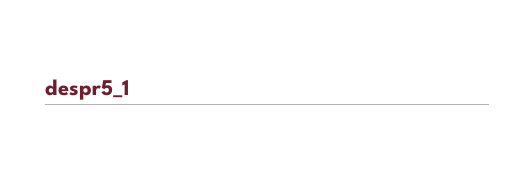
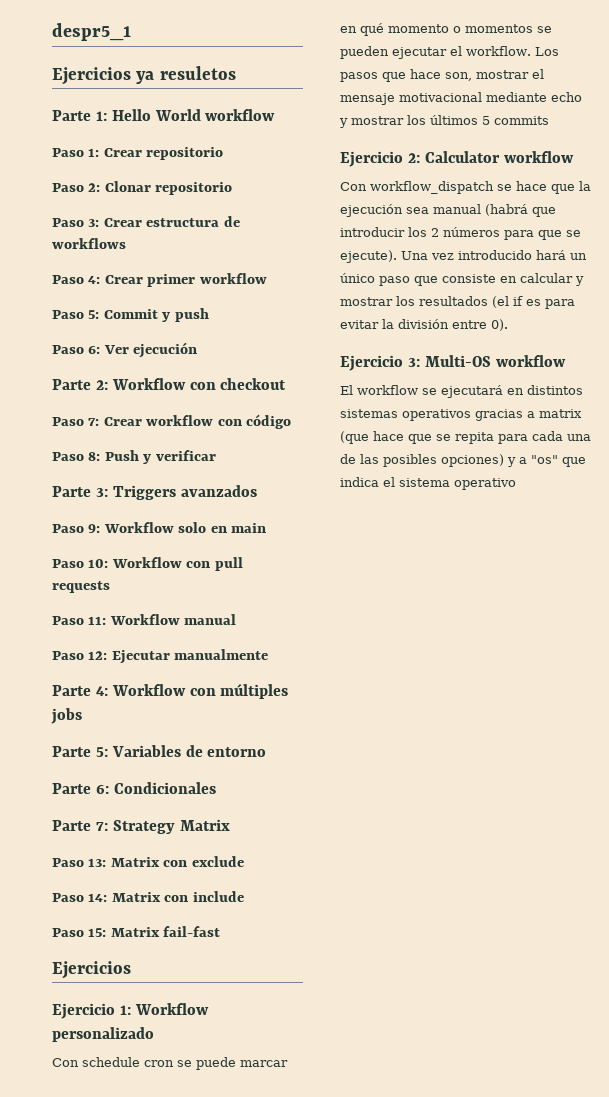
(129, 89) none -> [52,66,236,85] [52,109,276,121] [52,147,224,160] [52,181,233,195] [52,216,240,227] [52,238,126,249] [52,273,267,287] [52,308,209,322] [52,342,198,358] [52,378,287,390] [52,414,292,429] [52,450,216,464] [52,485,257,500] [52,522,267,533] [52,557,243,571] [52,581,110,593] [52,614,237,625] [52,649,269,664] [52,683,289,699] [51,708,82,724] [52,745,267,757] [52,782,216,794] [52,819,230,834] [52,856,244,867] [52,891,244,902] [52,926,221,937] [52,961,131,979] [52,1003,209,1019] [52,1027,154,1042] [52,1057,288,1070] [340,23,552,36] [340,46,559,59] [340,69,544,82] [340,92,582,105] [339,115,549,128] [340,151,574,167] [340,181,591,194] [340,204,556,217] [340,227,581,240] [340,250,587,263] [340,273,584,286] [340,296,575,309] [340,319,508,331] [340,355,566,371] [340,385,583,398] [340,409,582,421] [340,431,591,444] [340,454,586,467] [340,477,516,490] // Ejercicios ya resuletos // Parte 1: Hello World workflow // Paso 1: Crear repositorio // Paso 2: Clonar repositorio // Paso 3: Crear estructura de workflows // Paso 4: Crear primer workflow // Paso 5: Commit y push // Paso 6: Ver ejecución // Parte 2: Workflow con checkout // Paso 7: Crear workflow con código // Paso 8: Push y verificar // Parte 3: Triggers avanzados // Paso 9: Workflow solo en main // Paso 10: Workflow con pull requests // Paso 11: Workflow manual // Paso 12: Ejecutar manualmente // Parte 4: Workflow con múltiples jobs // Parte 5: Variables de entorno // Parte 6: Condicionales // Parte 7: Strategy Matrix // Paso 13: Matrix con exclude // Paso 14: Matrix con include // Paso 15: Matrix fail-fast // Ejercicios // Ejercicio 1: Workflow personalizado // Con schedule cron se puede marcar en qué momento o momentos se pueden ejecutar el workflow. Los pasos que hace son, mostrar el mensaje motivacional mediante echo y mostrar los últimos 5 commits // Ejercicio 2: Calculator workflow // Con workflow_dispatch se hace que la ejecución sea manual (habrá que introducir los 2 números para que se ejecute). Una vez introducido hará un único paso que consiste en calcular y mostrar los resultados (el if es para evitar la división entre 0). // Ejercicio 3: Multi-OS workflow // El workflow se ejecutará en distintos sistemas operativos gracias a matrix (que hace que se repita para cada una de las posibles opciones) y a "os" que indica el sistema operativo

